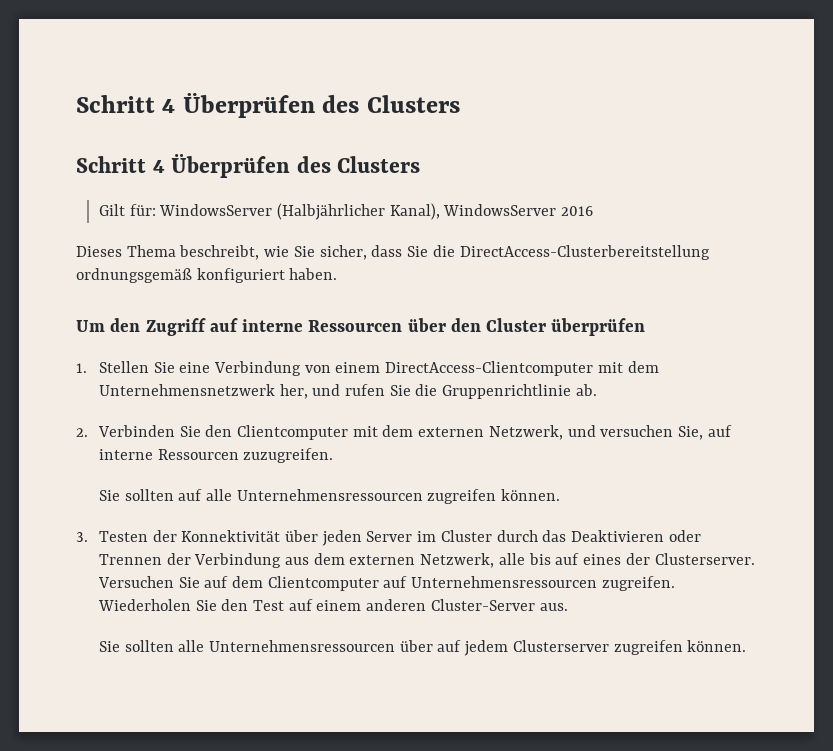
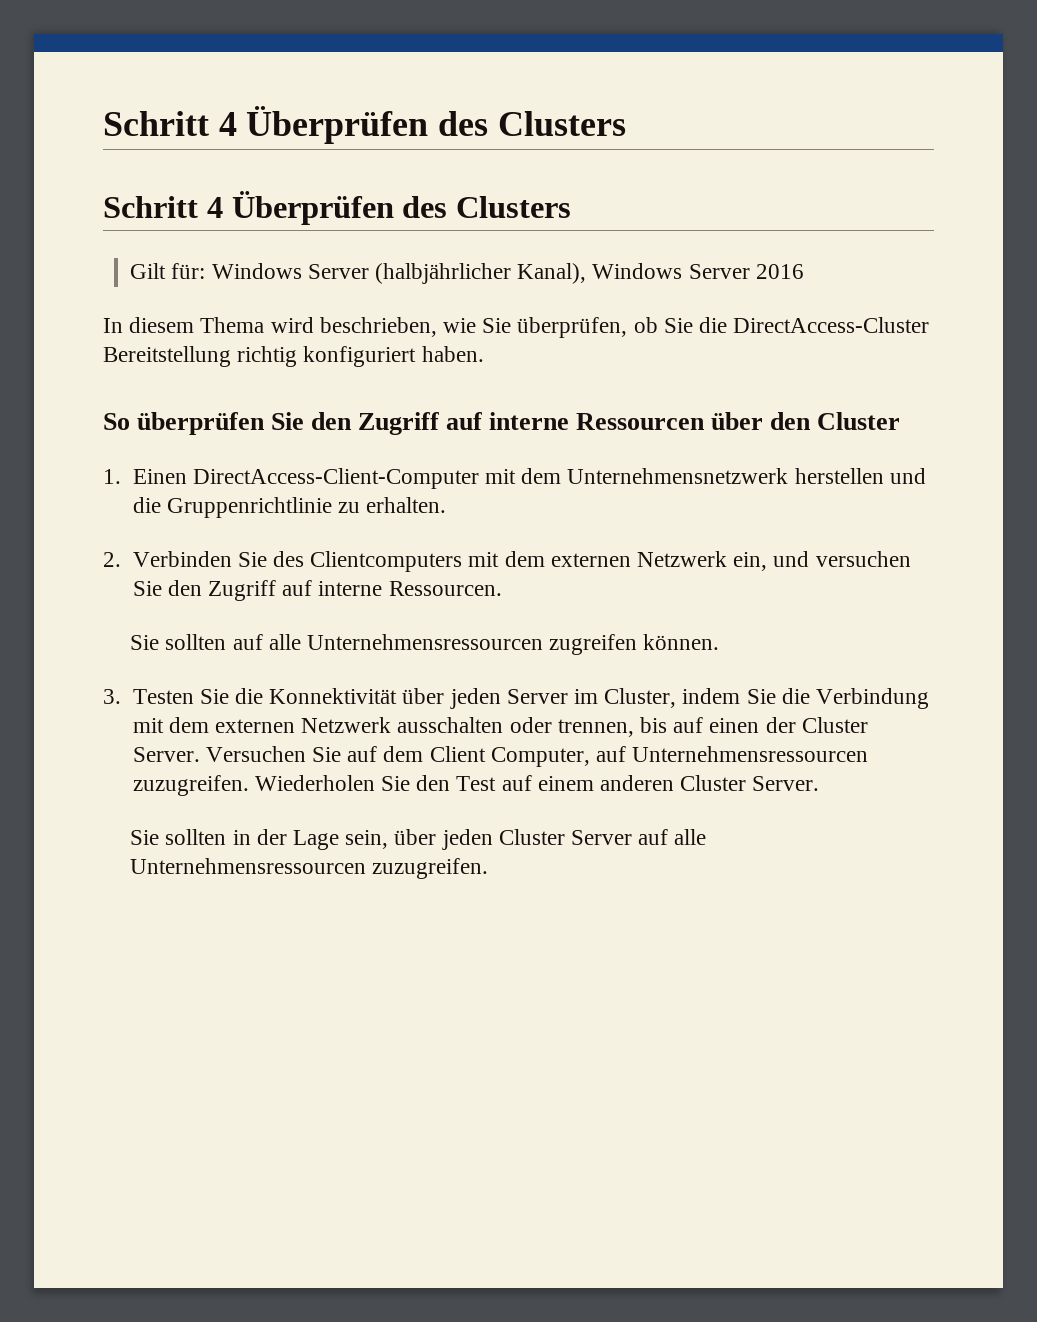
[159,203,594,220] [76,245,710,260] [76,268,192,283] WindowsServer (Halbjährlicher Kanal), WindowsServer 2016 // Dieses Thema beschreibt, wie Sie sicher, dass Sie die DirectAccess-Clusterbereitstellung ordnungsgemäß -> [211,263,804,284] [103,317,930,338] [103,346,298,367] Windows Server (halbjährlicher Kanal), Windows Server 2016 // In diesem Thema wird beschrieben, wie Sie überprüfen, ob Sie die DirectAccess-Cluster Bereitstellung richtig
[76,320,105,332] Um -> [103,412,305,435] So überprüfen Sie
[551,318,646,336] überprüfen -> (901, 421) none
[98,361,659,376] [98,384,597,399] Stellen Sie eine Verbindung von einem DirectAccess-Clientcomputer mit dem Unternehmensnetzwerk her, und rufen Sie die Gruppenrichtlinie ab. -> [132,468,926,489] [132,497,447,518] Einen DirectAccess-Client-Computer mit dem Unternehmensnetzwerk herstellen und die Gruppenrichtlinie zu erhalten.
[205,425,732,440] [98,448,334,463] den Clientcomputer mit dem externen Netzwerk, und versuchen Sie, auf interne Ressourcen zuzugreifen. -> [272,551,911,572] [132,580,502,601] des Clientcomputers mit dem externen Netzwerk ein, und versuchen Sie den Zugriff auf interne Ressourcen.
[152,530,177,542] der -> [199,688,263,704] Sie die
[440,530,701,542] [98,553,755,568] Cluster durch das Deaktivieren oder Trennen der Verbindung aus dem externen Netzwerk, alle bis auf eines der Clusterserver. -> [604,688,930,709] [132,717,868,737] [132,747,200,762] Cluster, indem Sie die Verbindung mit dem externen Netzwerk ausschalten oder trennen, bis auf einen der Cluster Server.
[267,576,379,591] Clientcomputer -> [429,746,590,767] Client Computer,
[601,576,675,591] zugreifen. -> [132,775,249,796] zuzugreifen.
[430,599,568,611] [98,640,747,656] Cluster-Server aus. // Sie sollten alle Unternehmensressourcen über auf jedem Clusterserver zugreifen können. -> [680,775,820,791] [130,829,707,850] [130,858,489,879] Cluster Server. // Sie sollten in der Lage sein, über jeden Cluster Server auf alle Unternehmensressourcen zuzugreifen.

